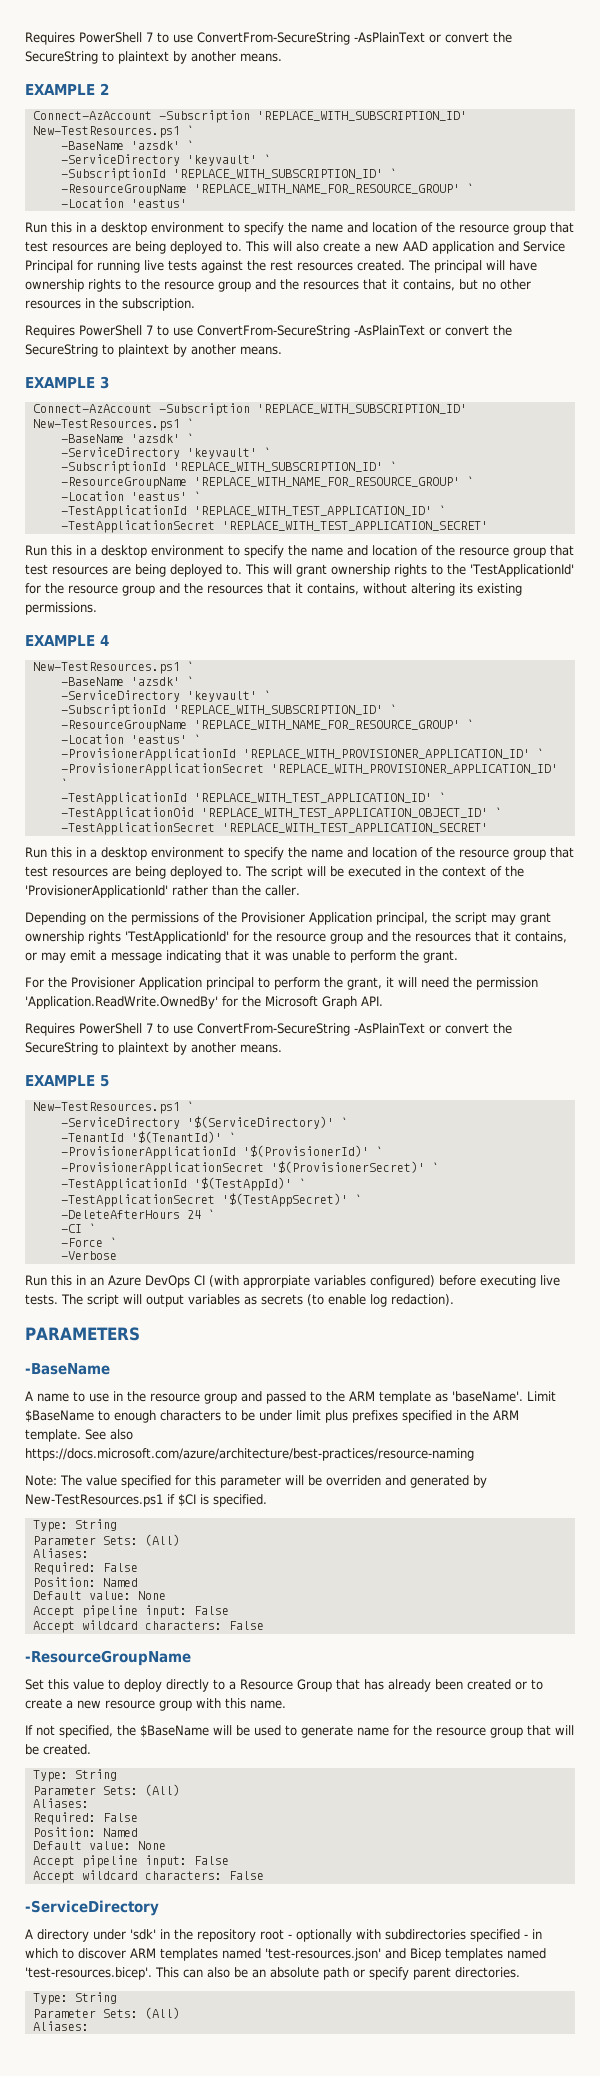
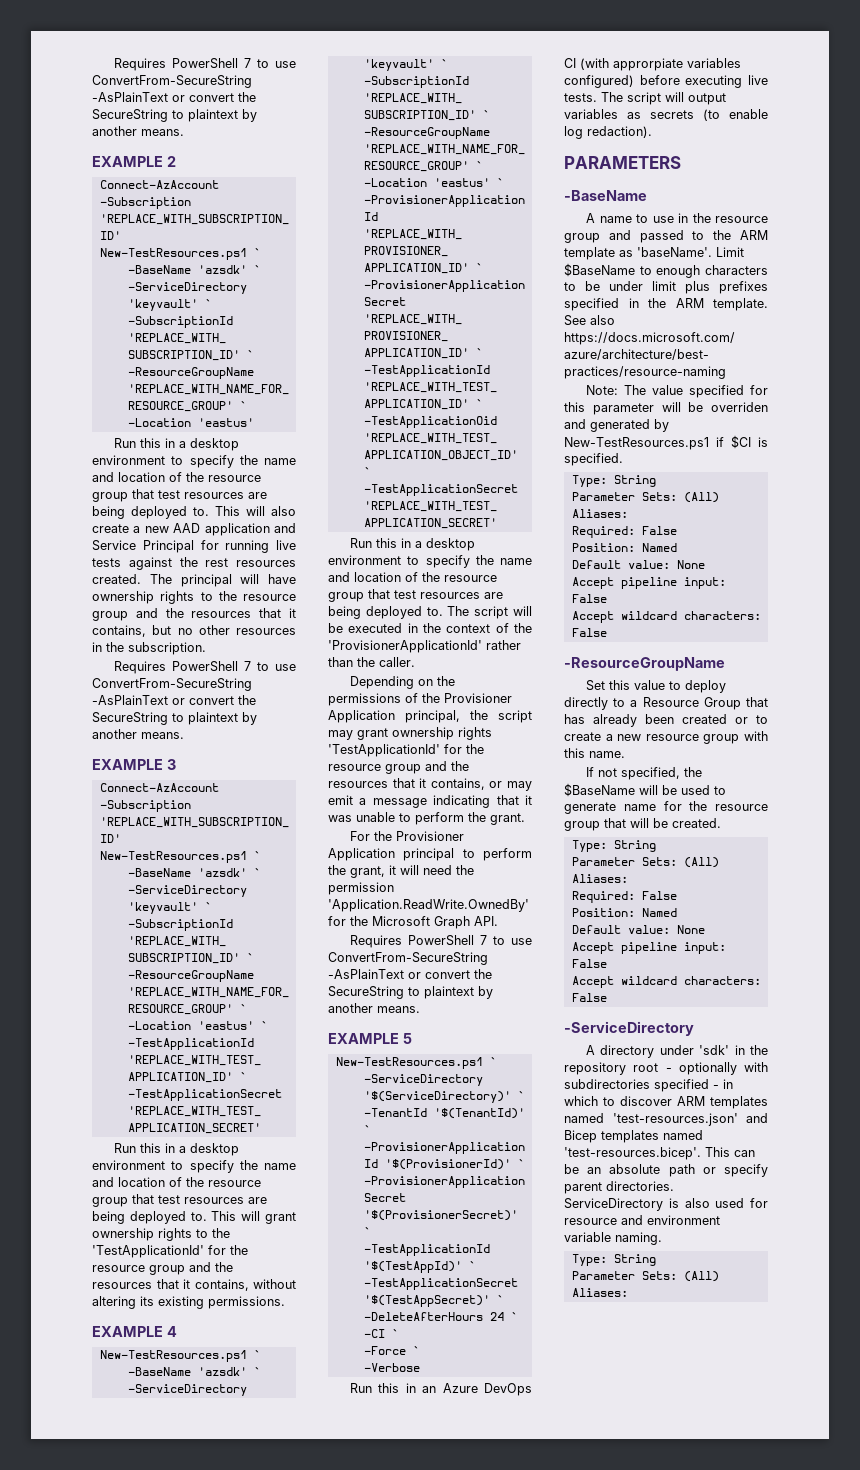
[207,1967,230,1978] also -> (755, 1153) none
(520, 1972) none -> [564,1198,768,1211] [564,1215,720,1225] [564,1232,662,1245] ServiceDirectory is also used for resource and environment variable naming.

